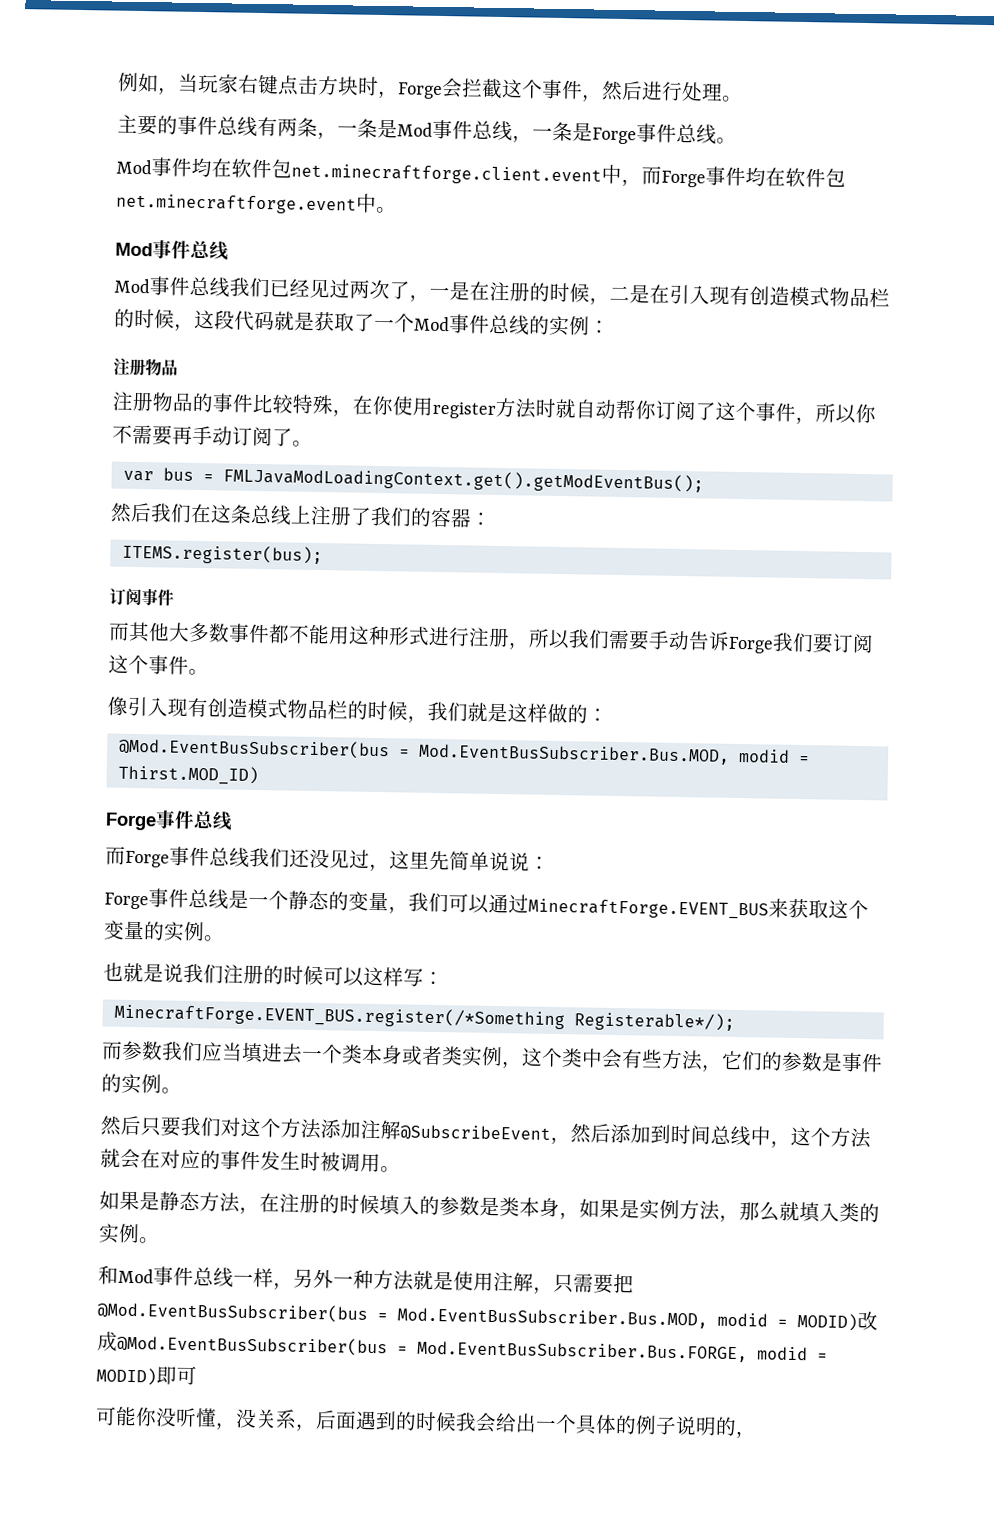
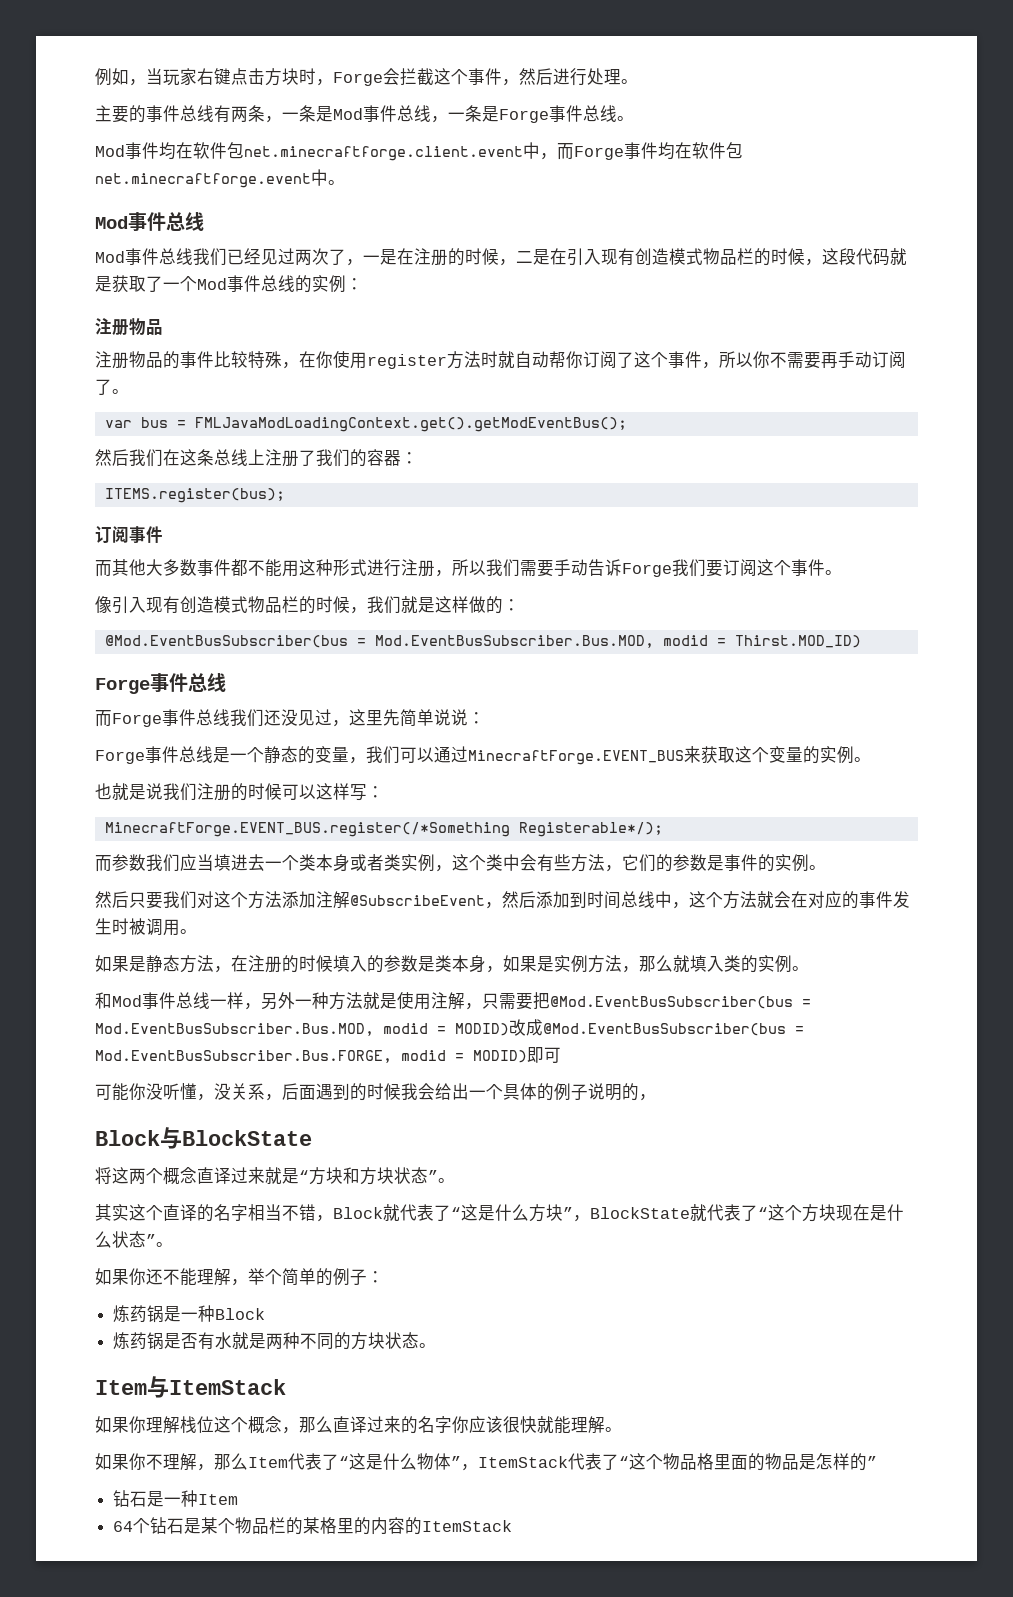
(756, 1435) none -> [95,1127,312,1149] [95,1167,455,1185] [95,1204,904,1222] [95,1231,173,1248] [95,1268,384,1286] [113,1305,266,1323] [113,1332,437,1350] [95,1376,286,1398] [95,1416,622,1434] [95,1453,877,1471] [113,1490,239,1507] [113,1517,513,1535] // Block与BlockState // 将这两个概念直译过来就是“方块和方块状态”。 // 其实这个直译的名字相当不错，Block就代表了“这是什么方块”，BlockState就代表了“这个方块现在是什么状态”。 // 如果你还不能理解，举个简单的例子： // 炼药锅是一种Block // 炼药锅是否有水就是两种不同的方块状态。 // Item与ItemStack // 如果你理解栈位这个概念，那么直译过来的名字你应该很快就能理解。 // 如果你不理解，那么Item代表了“这是什么物体”，ItemStack代表了“这个物品格里面的物品是怎样的” // 钻石是一种Item // 64个钻石是某个物品栏的某格里的内容的ItemStack

